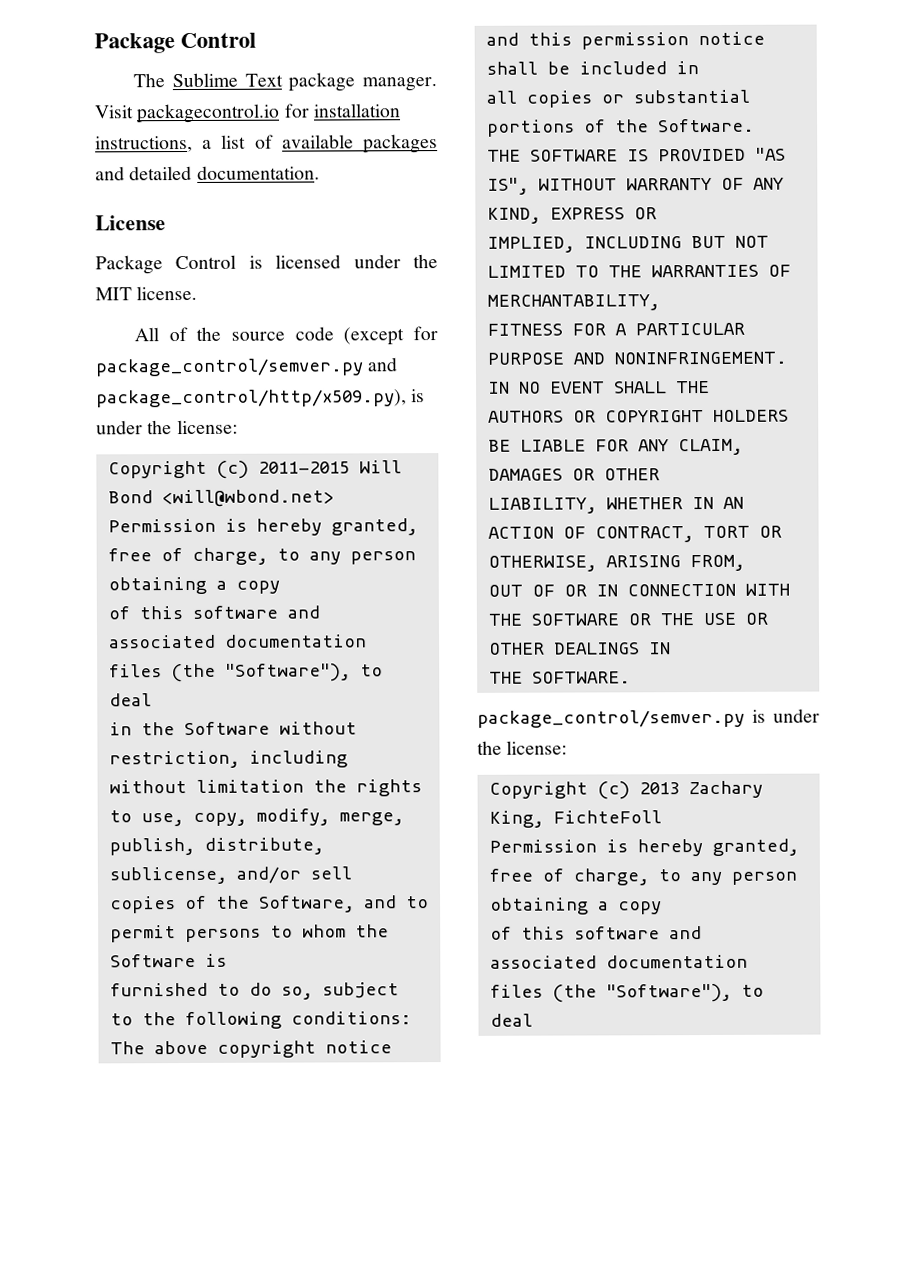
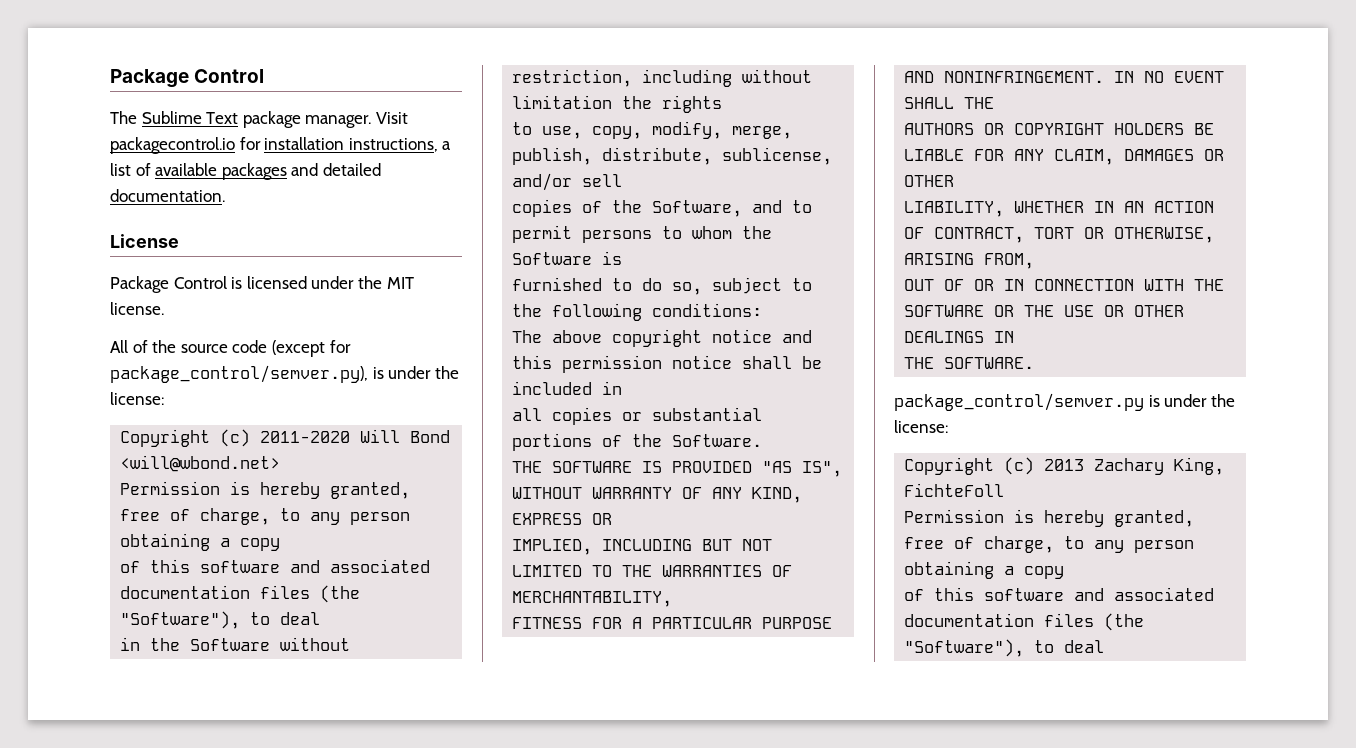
[95,357,398,377] [96,389,426,408] [96,419,238,435] [107,460,350,479] package_control/semver.py and package_control/http/x509.py), is under the license: // Copyright (c) 2011-2015 -> [110,365,459,383] [110,392,164,405] [120,429,351,447] package_control/semver.py), is under the license: // Copyright (c) 2011-2020

